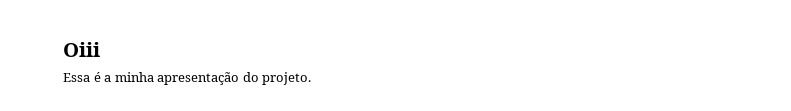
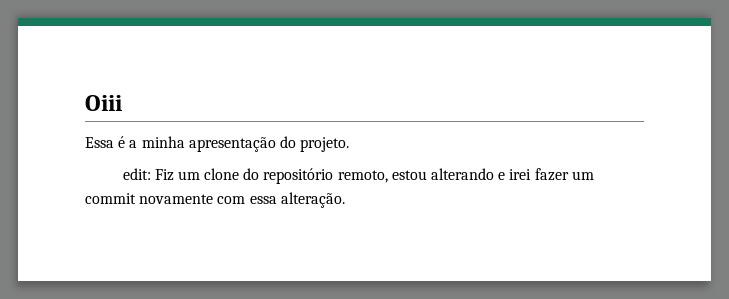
(312, 78) none -> [122,168,594,184] [85,192,345,208] // edit: Fiz um clone do repositório remoto, estou alterando e irei fazer um commit novamente com essa alteração.

